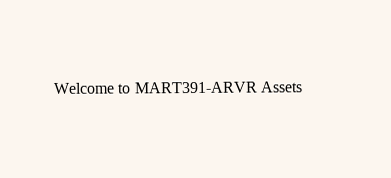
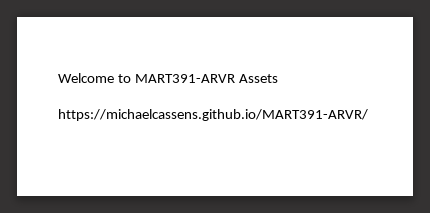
(303, 87) none -> [58,109,368,121] // https://michaelcassens.github.io/MART391-ARVR/

